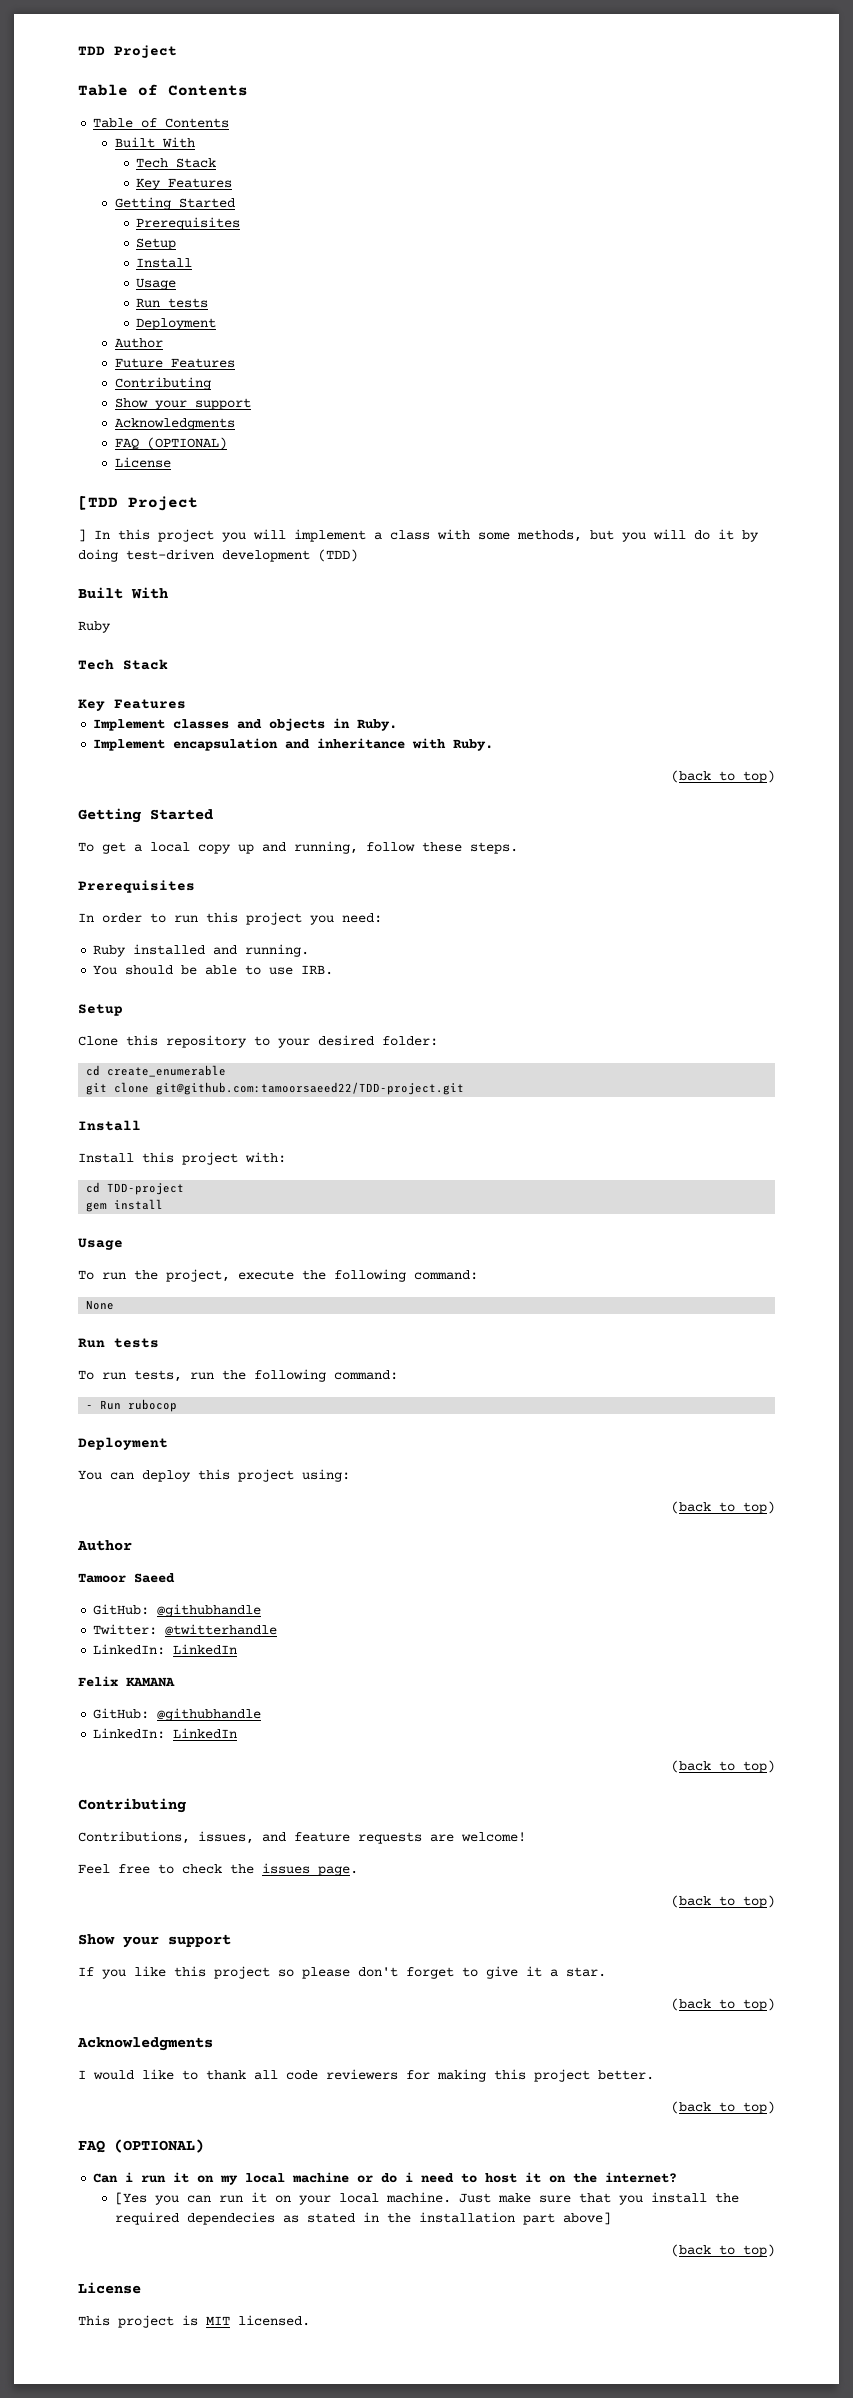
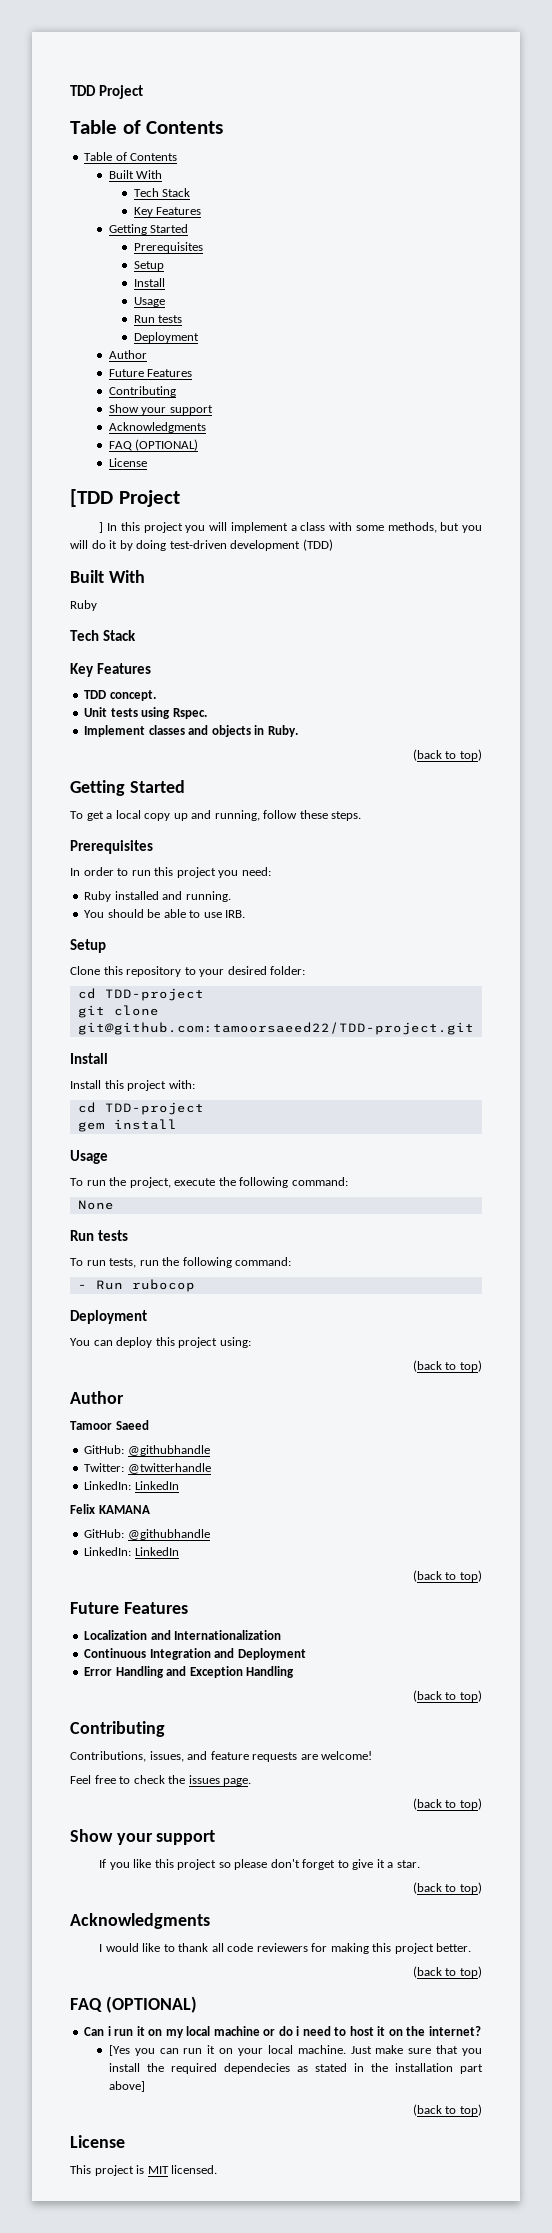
(186, 704) none -> [84,690,156,701] [84,707,207,719] // TDD concept. // Unit tests using Rspec.
[93,738,494,751] // Implement encapsulation and inheritance with Ruby. -> (298, 731) none
[107,1065,227,1077] create_enumerable -> [104,988,204,1001] TDD-project
(775, 1766) none -> [70,1602,188,1614] [84,1630,282,1640] [84,1648,306,1660] [84,1666,295,1678] [412,1690,482,1702] // Future Features // Localization and Internationalization // Continuous Integration and Deployment // Error Handling and Exception Handling // (back to top)

